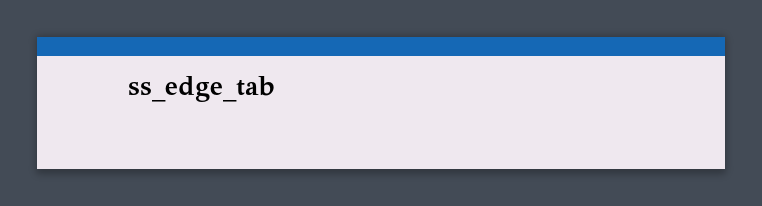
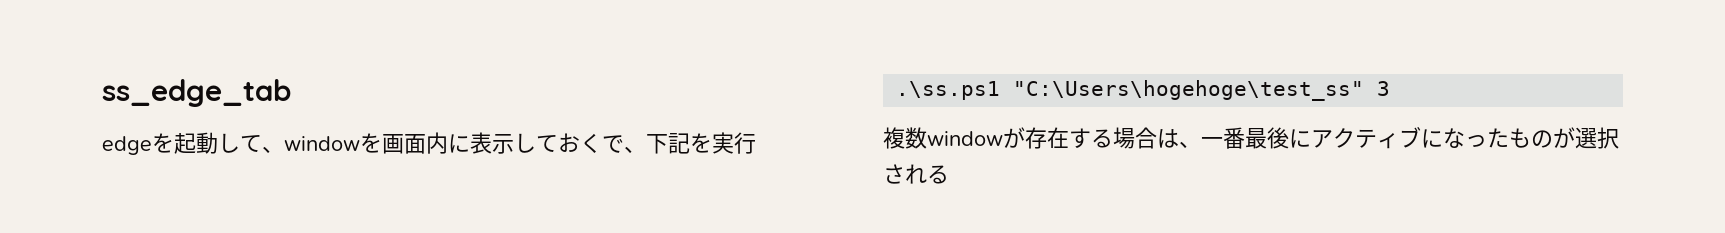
(275, 89) none -> [102,132,756,155] [896,80,1391,101] [883,127,1619,149] [883,164,949,184] // edgeを起動して、windowを画面内に表示しておくで、下記を実行 // .\ss.ps1 "C:\Users\hogehoge\test_ss" 3 // 複数windowが存在する場合は、一番最後にアクティブになったものが選択される

